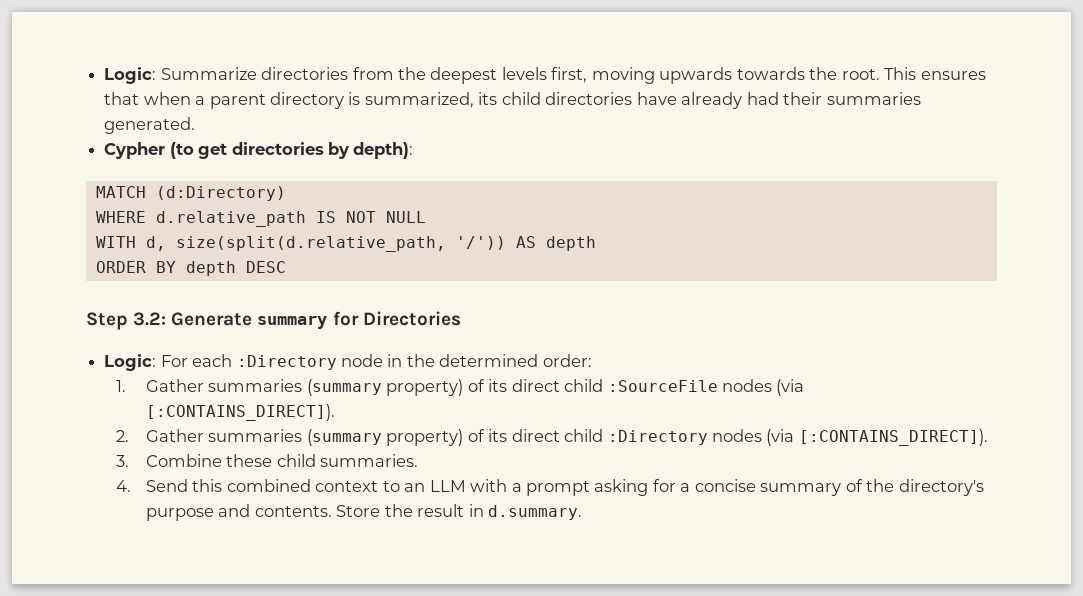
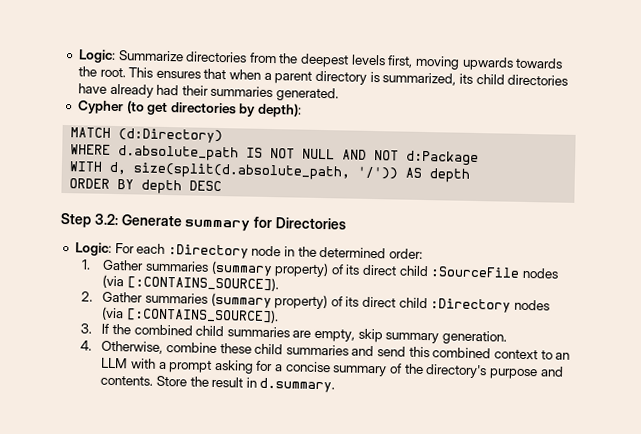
[155,211,306,227] d.relative_path -> [118,145,240,162] d.absolute_path
(426, 217) none -> [342,149,480,167] AND NOT d:Package
[175,236,446,252] size(split(d.relative_path, -> [133,162,351,181] size(split(d.absolute_path,
[145,404,335,421] [:CONTAINS_DIRECT]). -> [126,275,279,292] [:CONTAINS_SOURCE]).
[798,429,988,446] [:CONTAINS_DIRECT]). -> [125,307,279,324] [:CONTAINS_SOURCE]).
[145,454,419,467] [115,479,188,492] Combine these child summaries. // 4. Send -> [101,323,508,345] [79,340,407,357] If the combined child summaries are empty, skip summary generation. // 4. Otherwise, combine these child summaries and send

